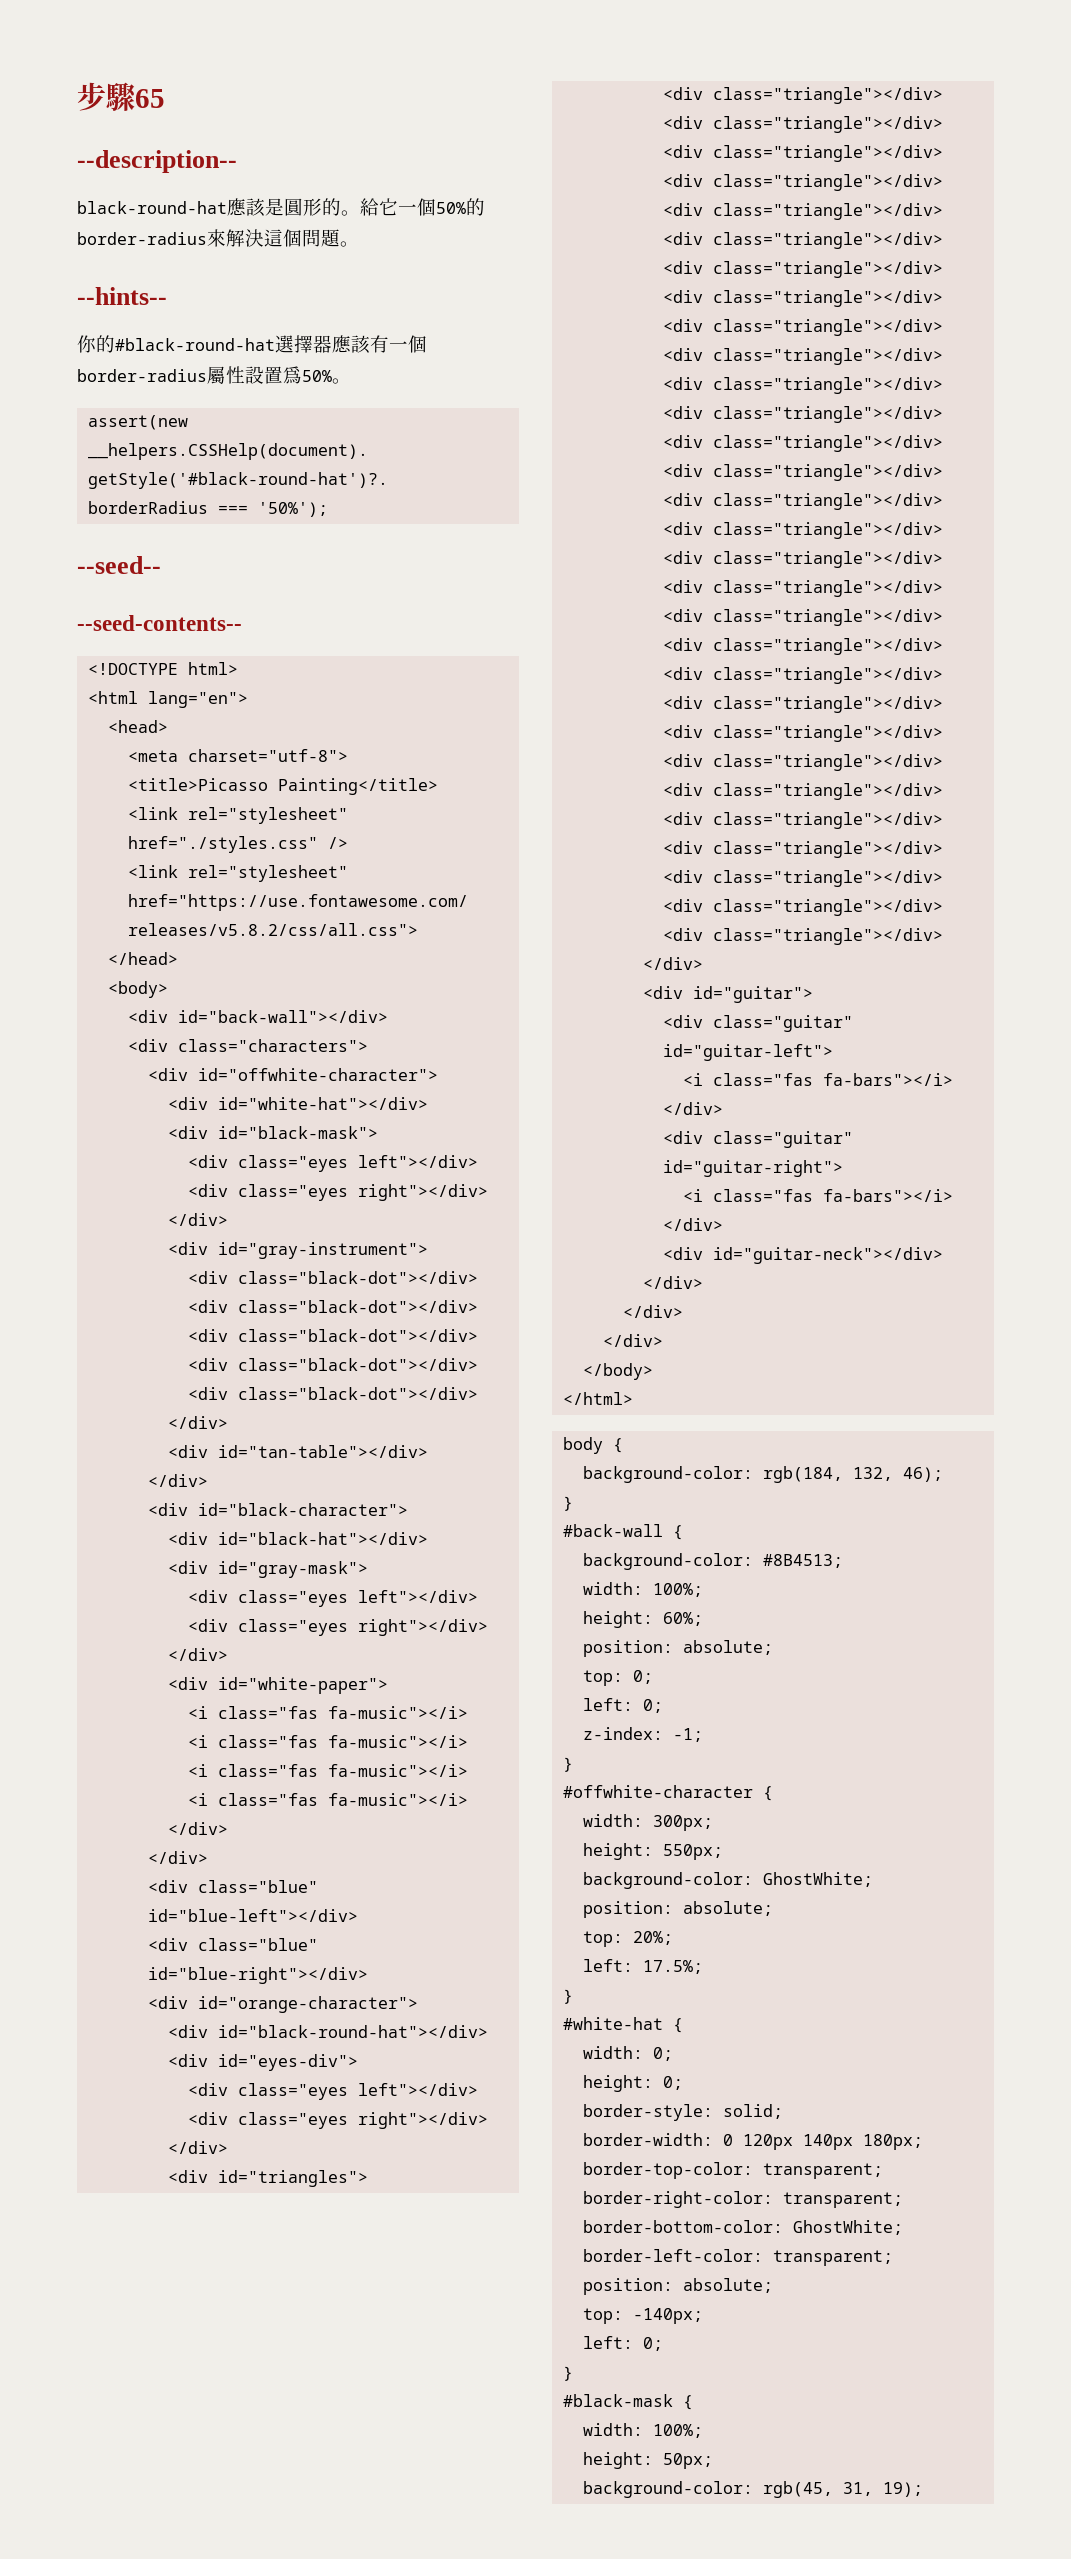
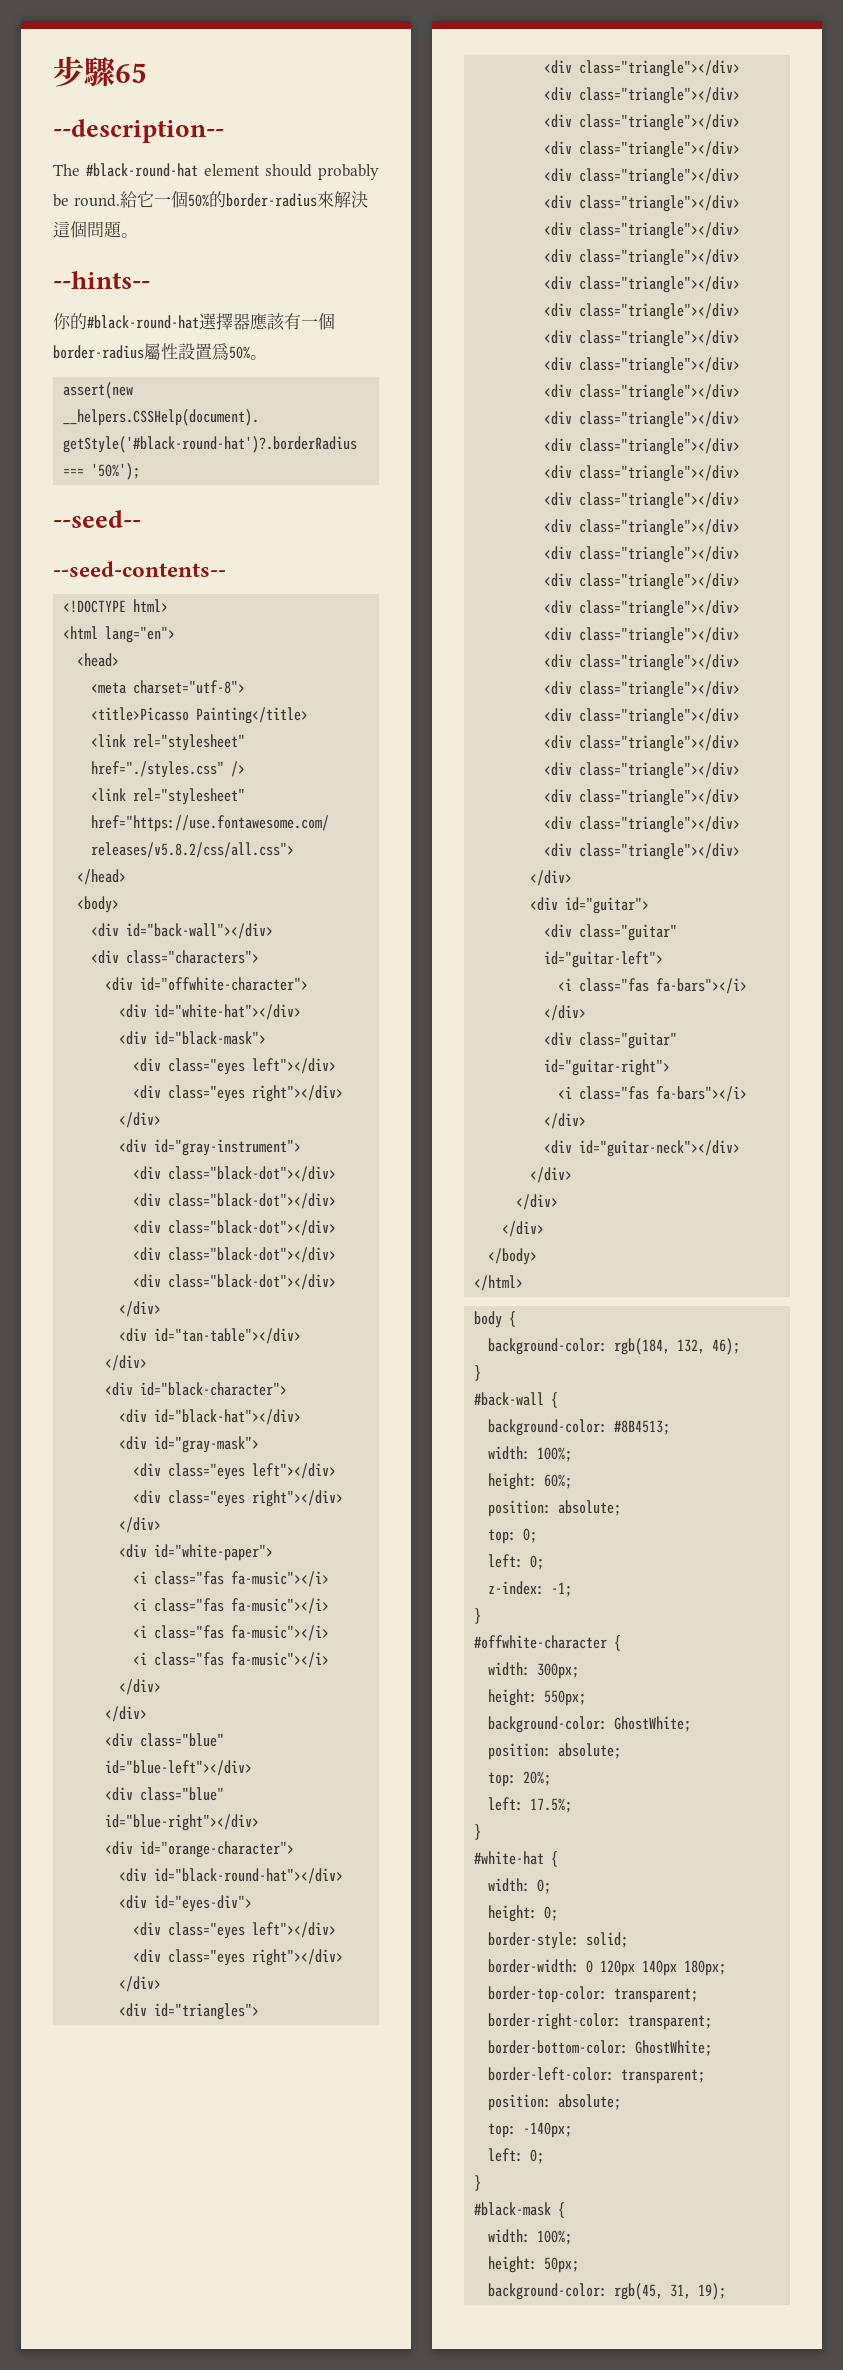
[77,198,360,217] black-round-hat應該是圓形的。 -> [53,163,379,180] [53,194,120,207] The #black-round-hat element should probably be round.

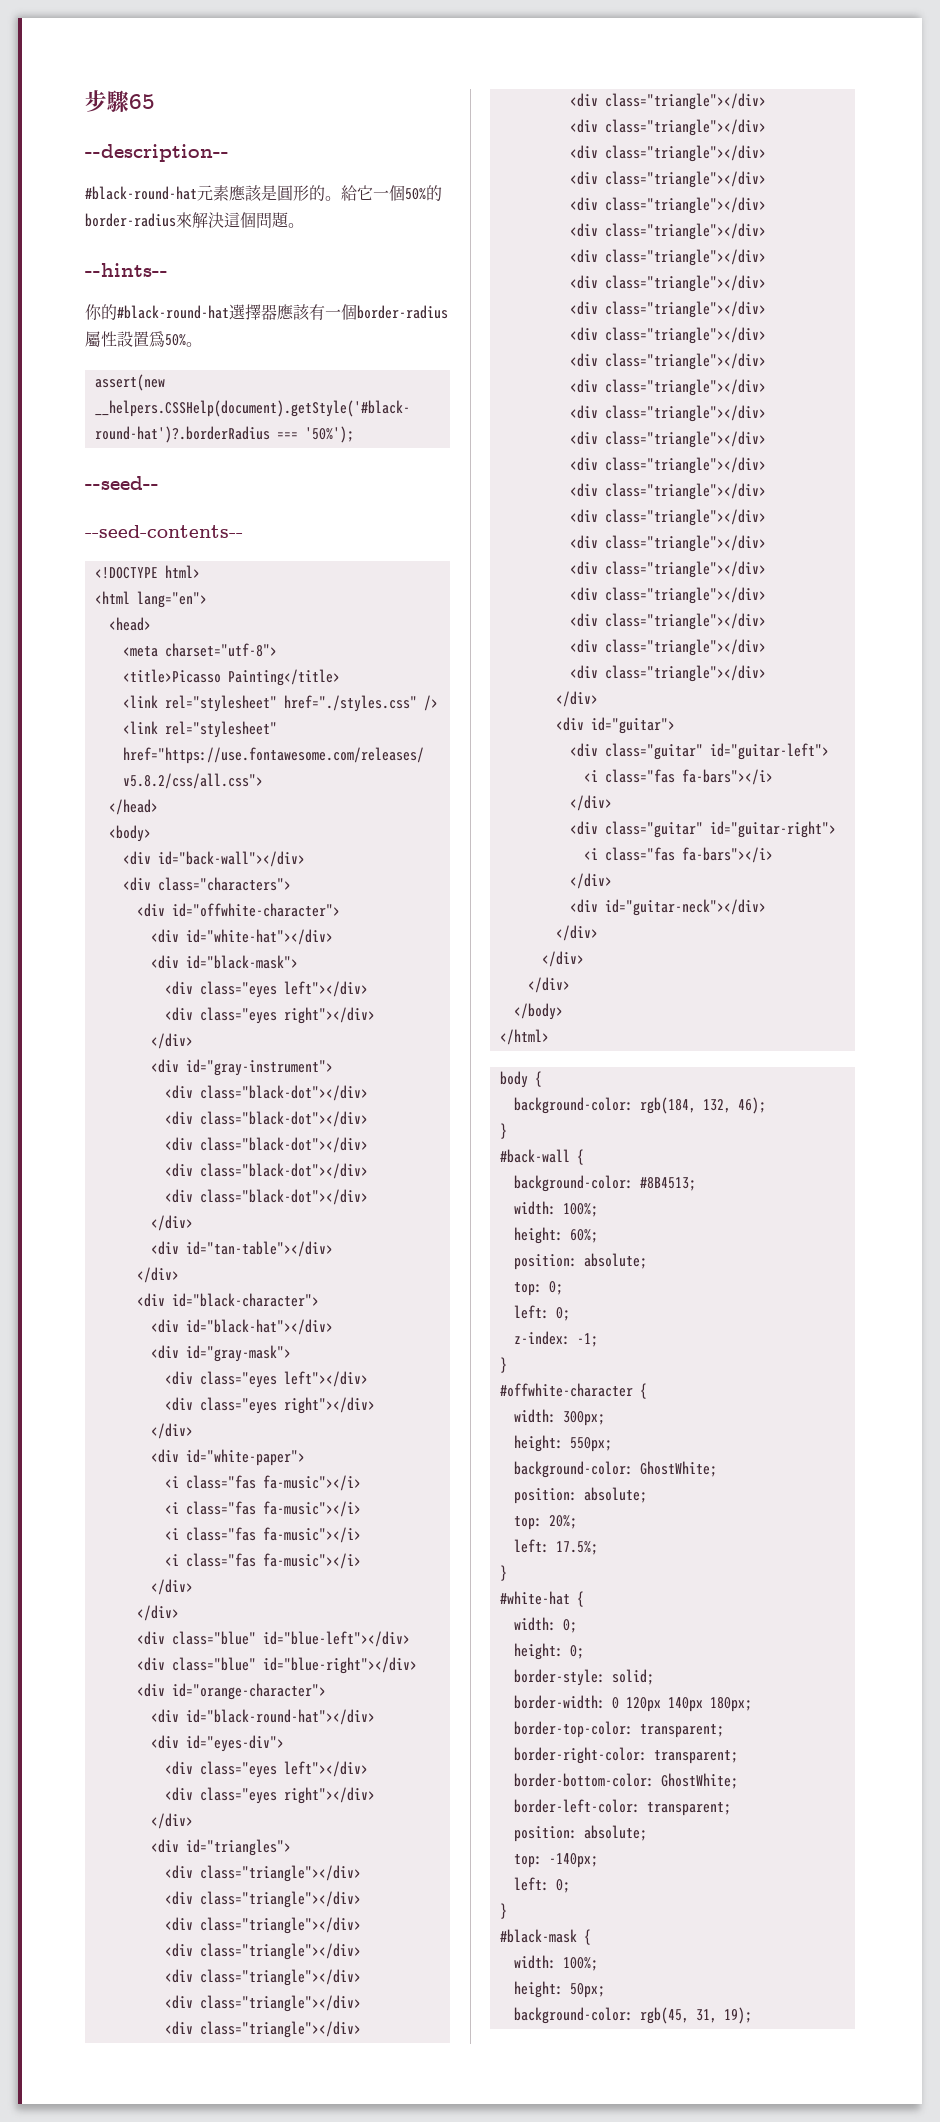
[53,163,379,180] [53,194,120,207] The #black-round-hat element should probably be round. -> [85,185,341,202] #black-round-hat元素應該是圓形的。

